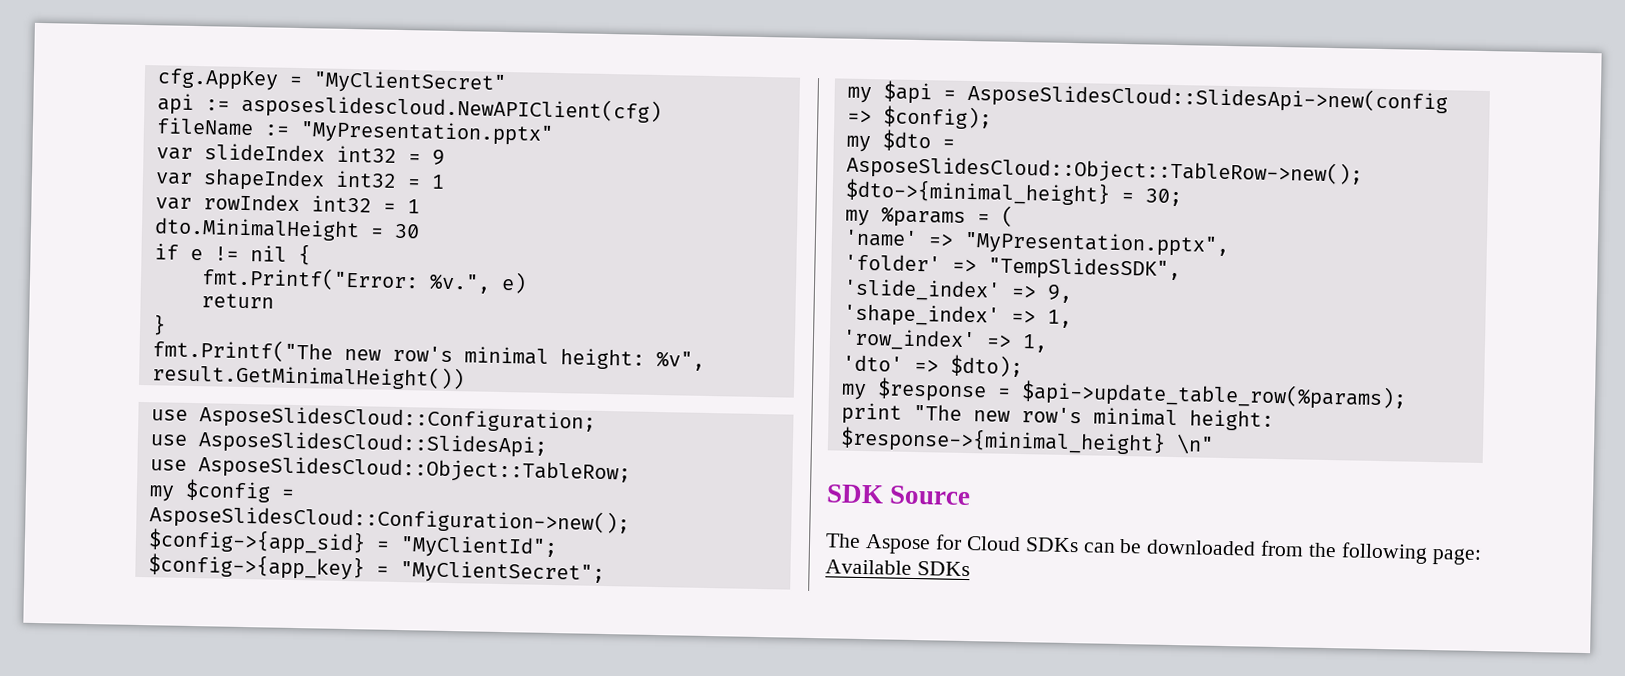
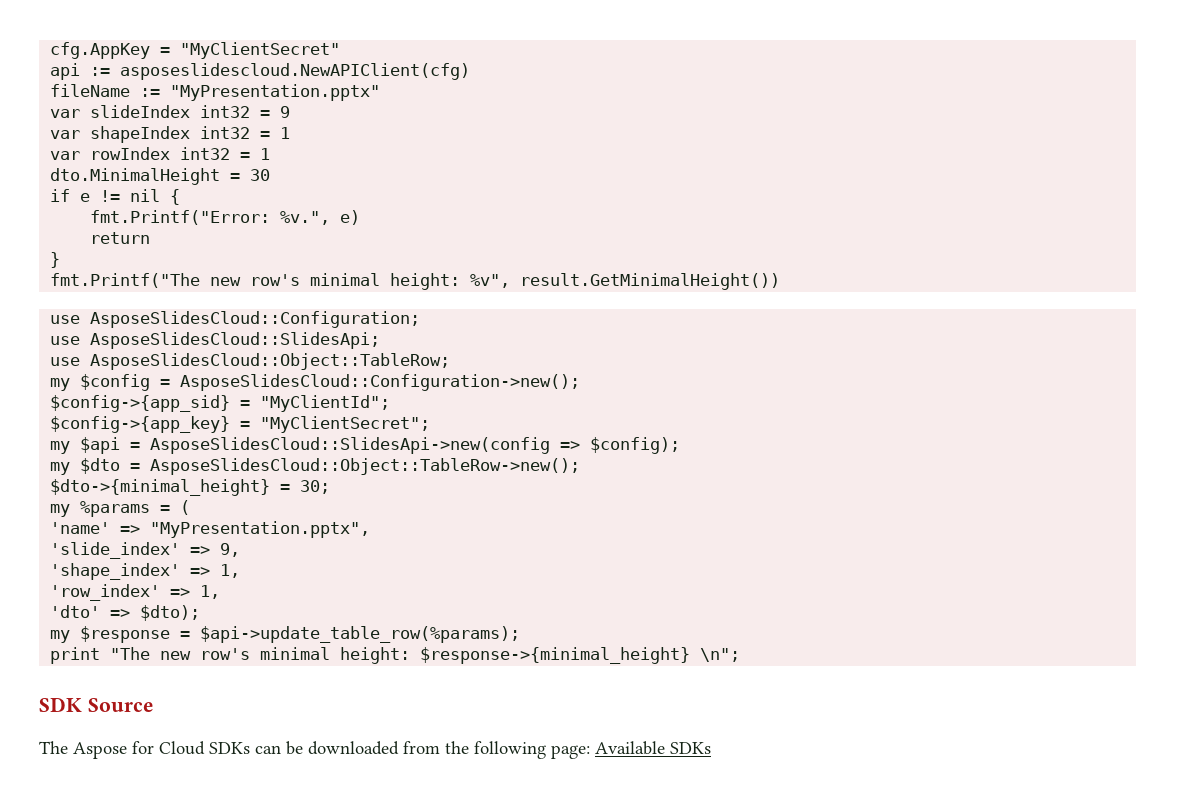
[843,253,1181,282] // 'folder' => "TempSlidesSDK", -> (371, 529) none
[1175,434,1214,455] \n" -> [700,648,741,662] \n";

